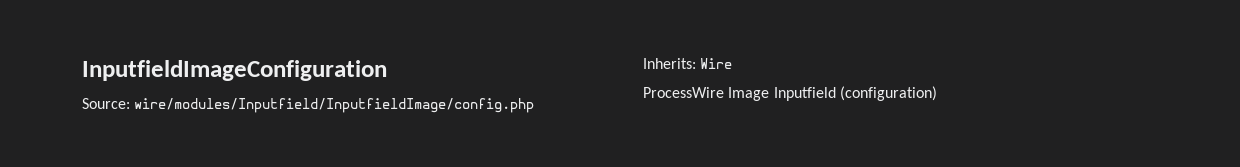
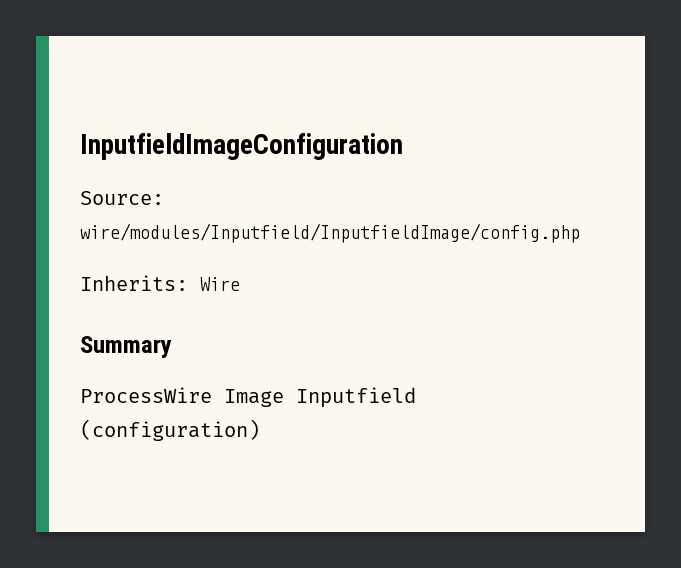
(733, 63) none -> [80,336,172,358] // Summary

